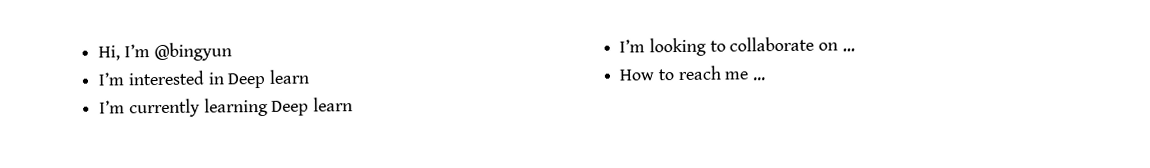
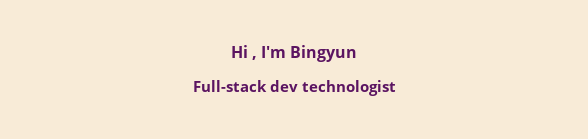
[98,42,232,62] [98,69,310,89] [99,97,354,118] [619,36,855,57] [619,65,766,81] Hi, I’m @bingyun // I’m interested in Deep learn // I’m currently learning Deep learn // I’m looking to collaborate on ... // How to reach me ... -> [230,45,358,62] [192,80,396,96] Hi , I'm Bingyun // Full-stack dev technologist

